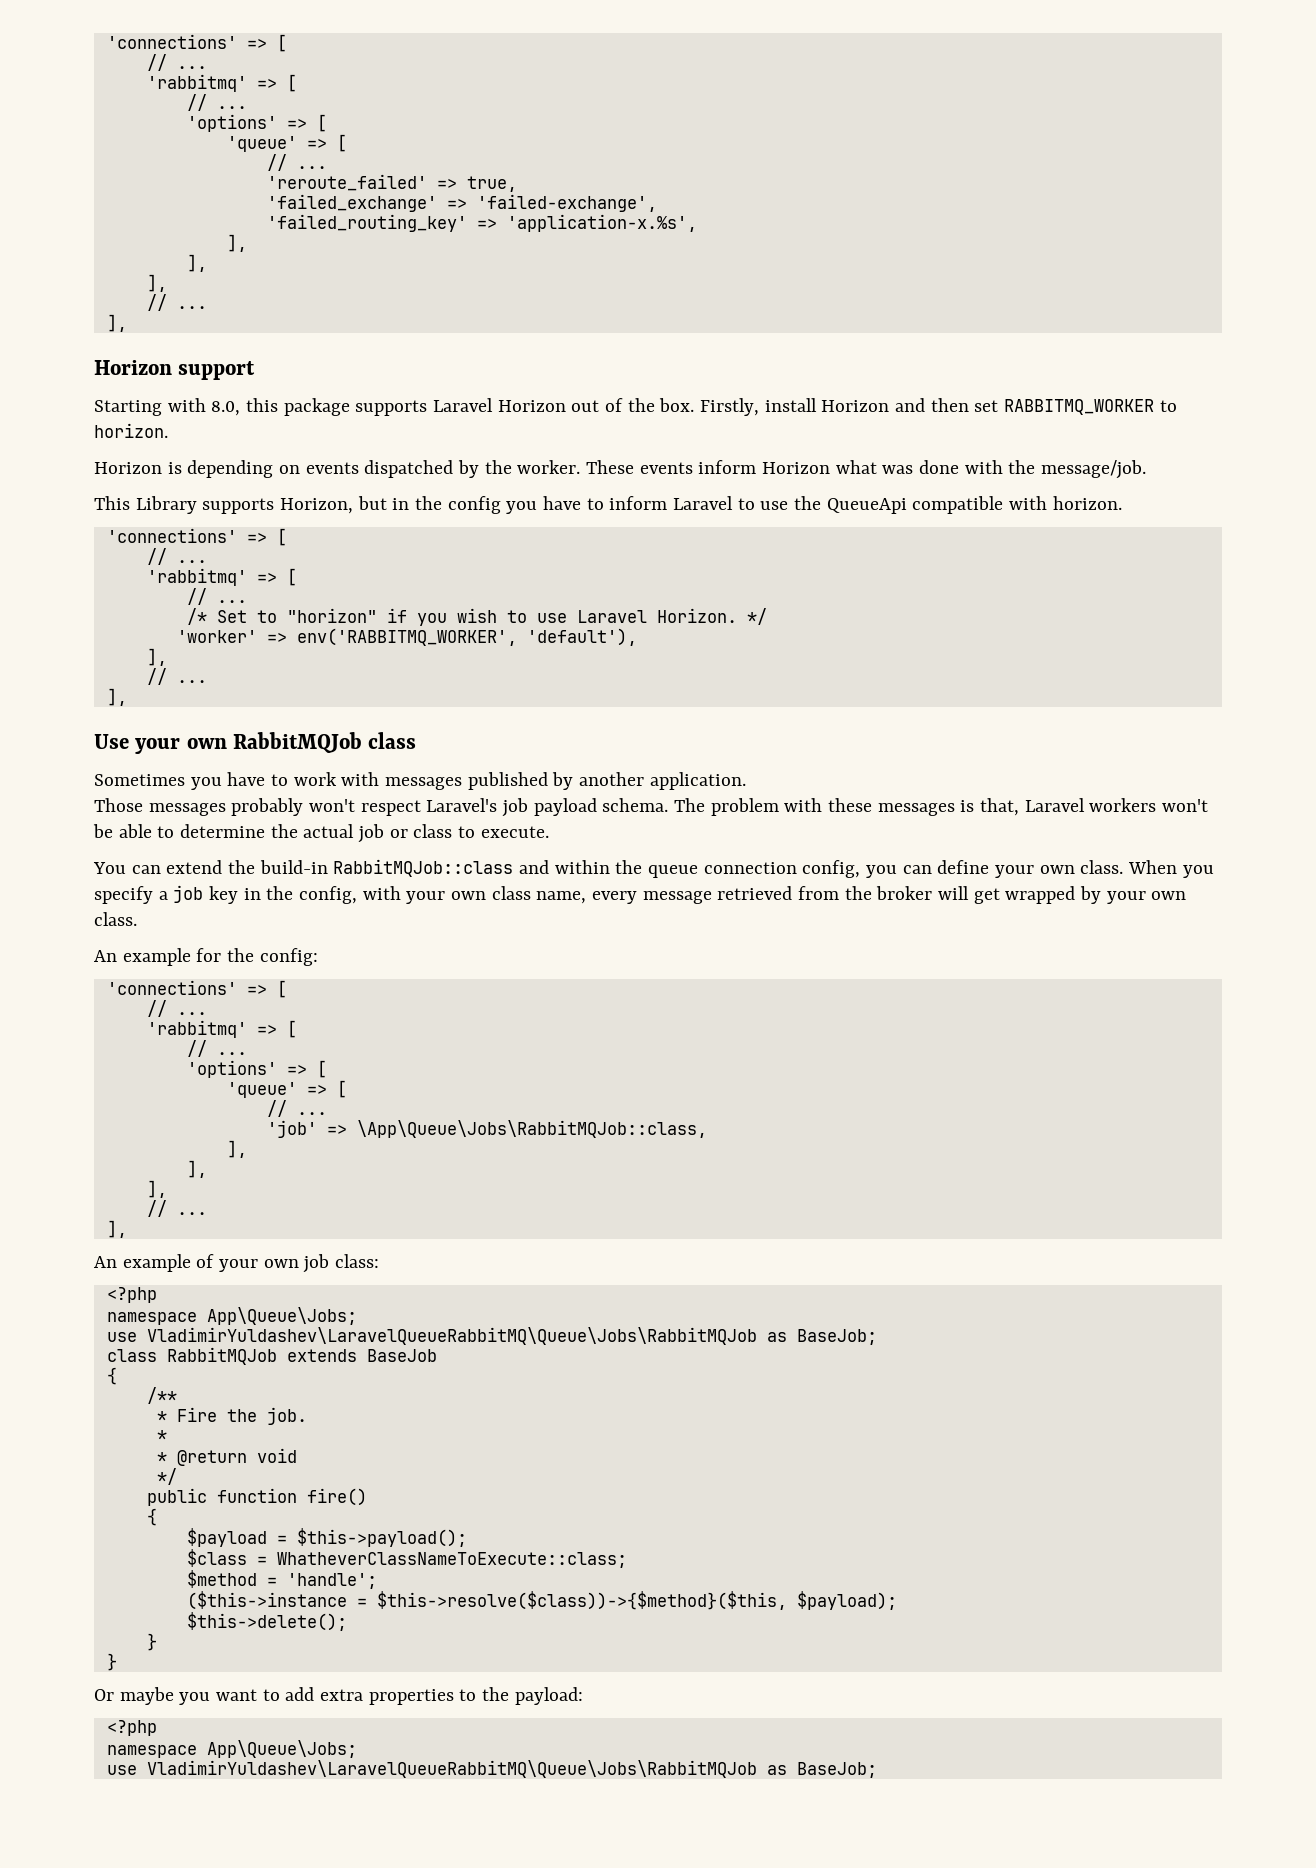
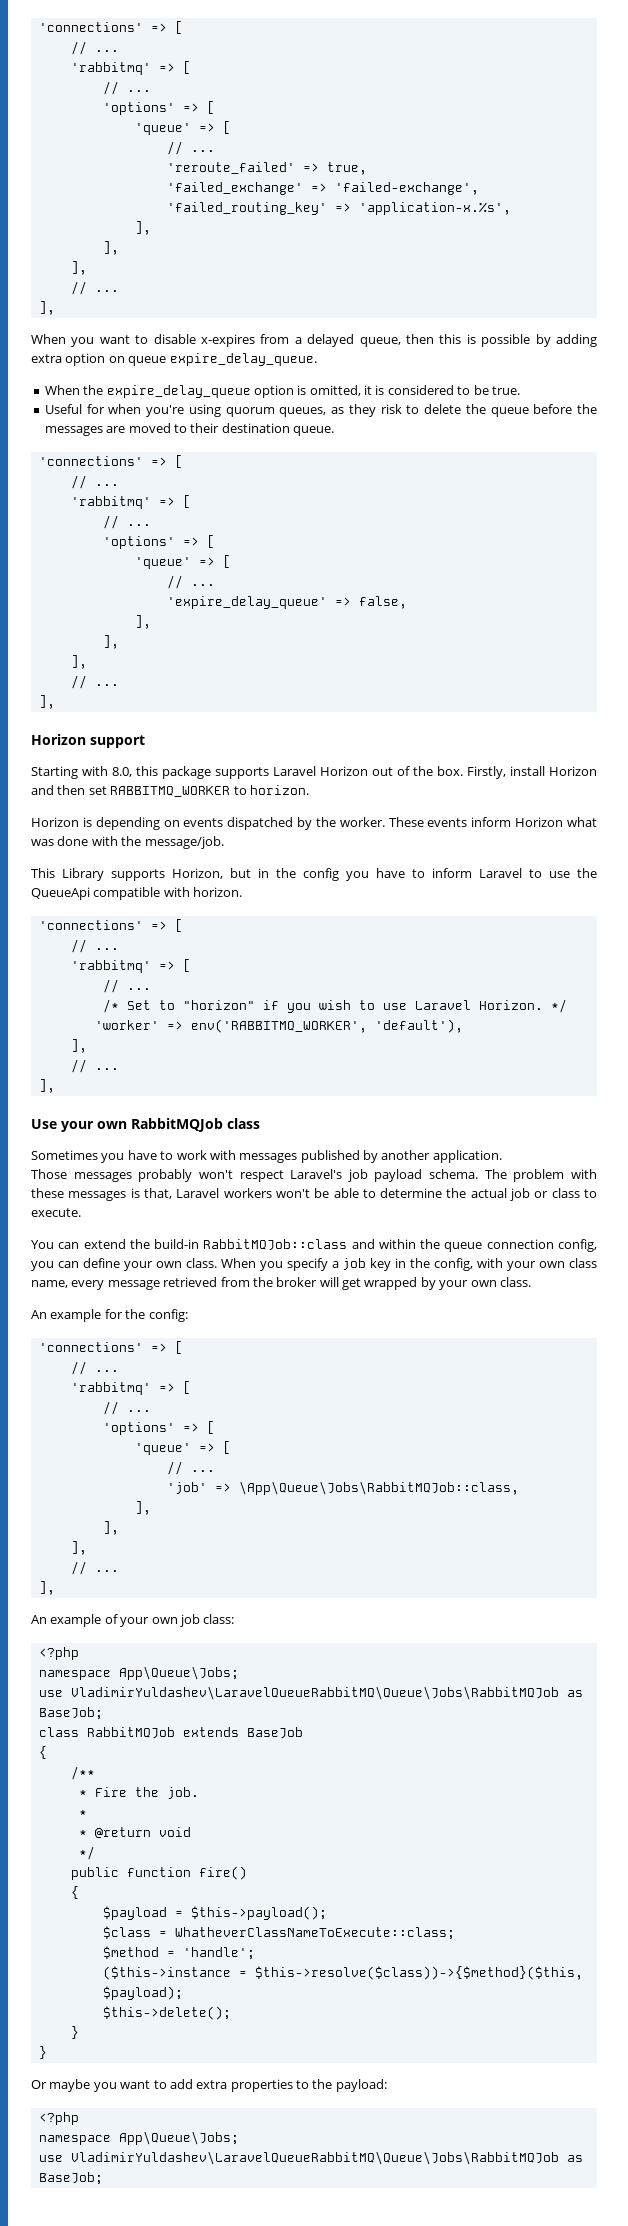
(127, 323) none -> [31,334,597,347] [31,353,317,366] [44,385,520,398] [44,404,597,417] [44,423,334,436] [38,455,183,468] [70,475,119,489] [70,495,191,509] [102,515,151,529] [102,535,215,549] [134,555,231,569] [166,575,215,589] [166,596,407,609] [134,615,151,629] [102,635,119,649] [70,655,87,669] [70,675,119,689] [38,695,55,709] // When you want to disable x-expires from a delayed queue, then this is possible by adding extra option on queue expire_delay_queue. // When the expire_delay_queue option is omitted, it is considered to be true. // Useful for when you're using quorum queues, as they risk to delete the queue before the messages are moved to their destination queue. // 'connections' => [ // // ... // 'rabbitmq' => [ // // ... // 'options' => [ // 'queue' => [ // // ... // 'expire_delay_queue' => false, // ], // ], // ], // // ... // ],

